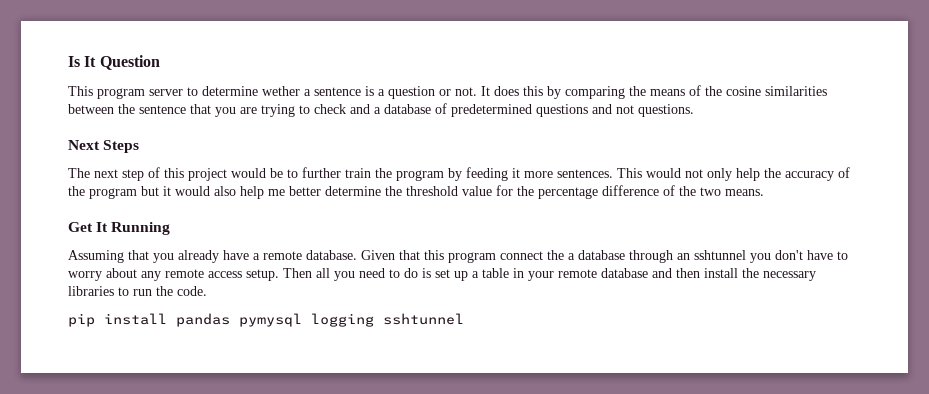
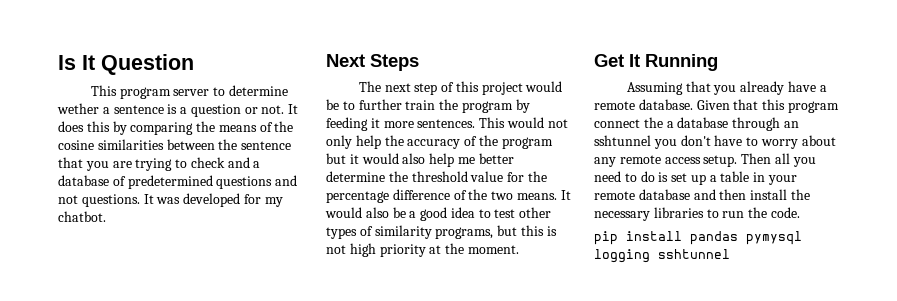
(694, 110) none -> [143,193,283,207] [58,211,106,222] It was developed for my chatbot.
(764, 192) none -> [560,190,571,200] [325,207,552,221] [326,225,557,239] [326,243,519,257] It would also be a good idea to test other types of similarity programs, but this is not high priority at the moment.

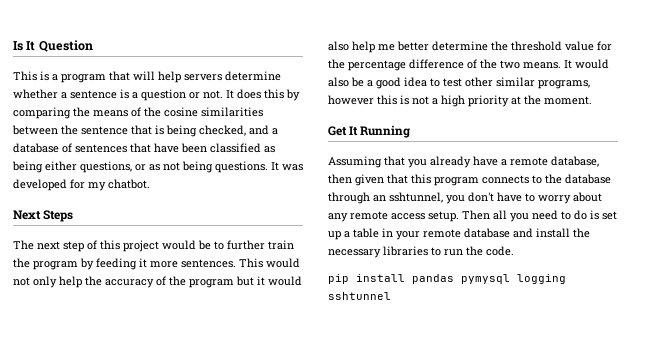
[119,85,288,99] [57,103,99,114] program server to determine wether -> [40,71,281,83] [13,89,58,99] is a program that will help servers determine whether
[85,157,261,171] [58,175,298,189] [58,195,78,204] you are trying to check and a database of predetermined questions and not -> [155,125,278,137] [13,143,275,153] [12,161,213,173] is being checked, and a database of sentences that have been classified as being either questions, or as not being
[326,225,518,239] types of similarity programs, but -> [496,77,590,89] [328,95,374,105] similar programs, however
(346, 249) none -> [432,98,438,105] a
[638,99,839,113] [594,117,674,128] database. Given that this program connect the a -> [551,156,599,167] [328,174,562,186] database, then given that this program connects to the
[594,135,651,146] sshtunnel -> [389,192,443,203] sshtunnel,
[719,189,747,200] then -> (533, 233) none

